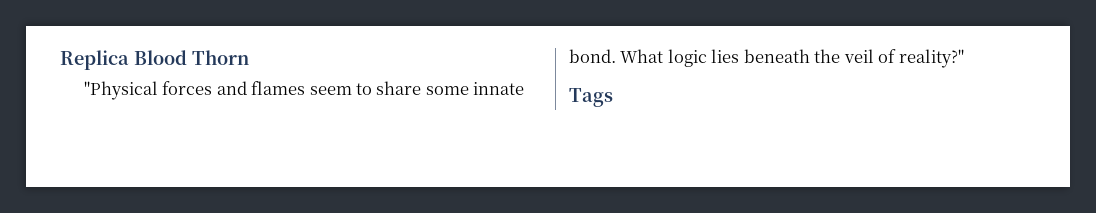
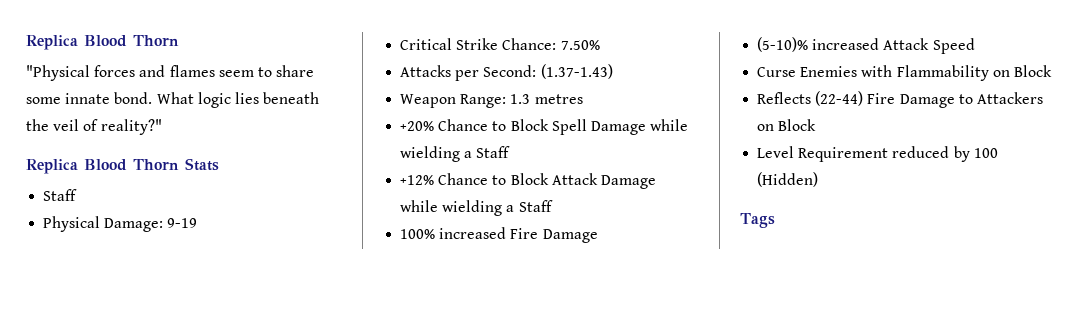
(964, 58) none -> [26,158,219,174] [43,189,78,201] [43,216,198,232] [400,38,600,50] [400,64,613,81] [400,94,583,108] [400,119,689,135] [400,146,511,162] [400,173,656,189] [400,200,553,216] [400,227,598,243] [757,37,975,54] [757,65,1052,81] [757,91,1043,108] [757,119,817,131] [757,146,998,162] [757,172,819,187] // Replica Blood Thorn Stats // Staff // Physical Damage: 9-19 // Critical Strike Chance: 7.50% // Attacks per Second: (1.37-1.43) // Weapon Range: 1.3 metres // +20% Chance to Block Spell Damage while wielding a Staff // +12% Chance to Block Attack Damage while wielding a Staff // 100% increased Fire Damage // (5-10)% increased Attack Speed // Curse Enemies with Flammability on Block // Reflects (22-44) Fire Damage to Attackers on Block // Level Requirement reduced by 100 (Hidden)

